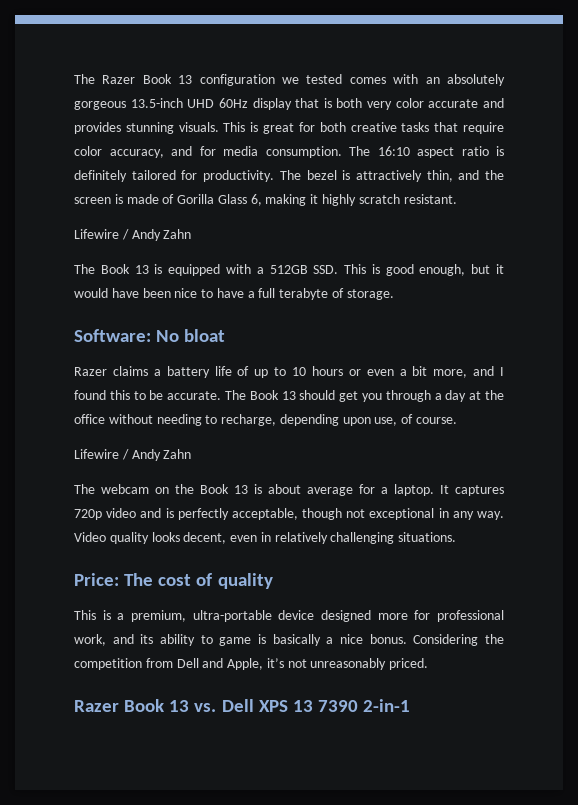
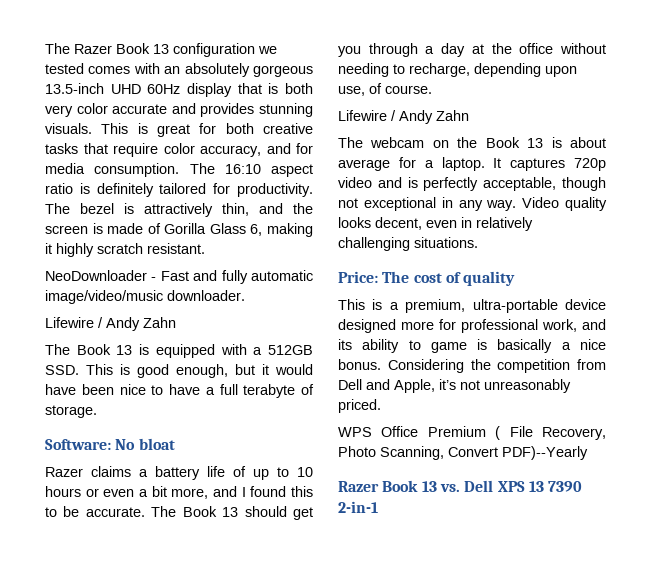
(457, 199) none -> [45,270,313,284] [45,290,245,304] // NeoDownloader - Fast and fully automatic image/video/music downloader.
(429, 664) none -> [338,426,606,440] [338,446,588,460] // WPS Office Premium ( File Recovery, Photo Scanning, Convert PDF)--Yearly

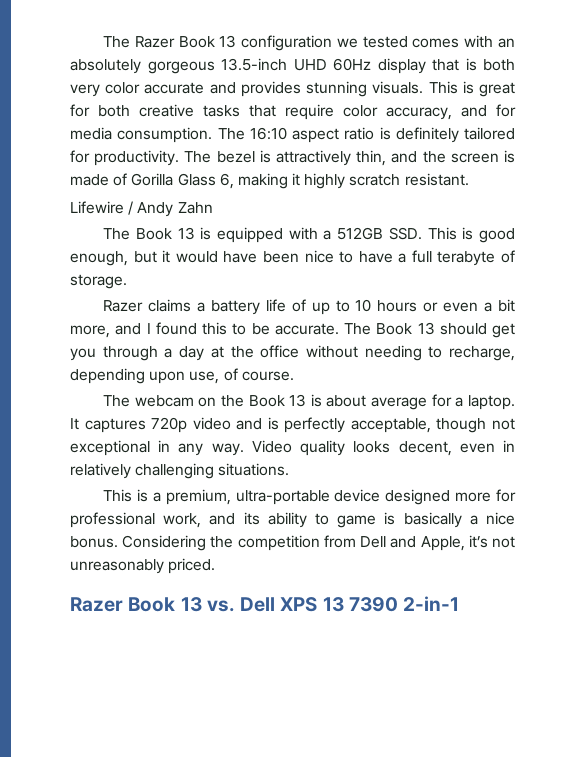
[45,270,313,284] [45,290,245,304] // NeoDownloader - Fast and fully automatic image/video/music downloader. -> (469, 179) none
[45,438,175,450] // Software: No bloat -> (127, 281) none
[338,110,469,124] // Lifewire / Andy Zahn -> (294, 376) none
[338,271,516,286] // Price: The cost of quality -> (290, 469) none
[338,426,606,440] [338,446,588,460] // WPS Office Premium ( File Recovery, Photo Scanning, Convert PDF)--Yearly -> (216, 566) none

